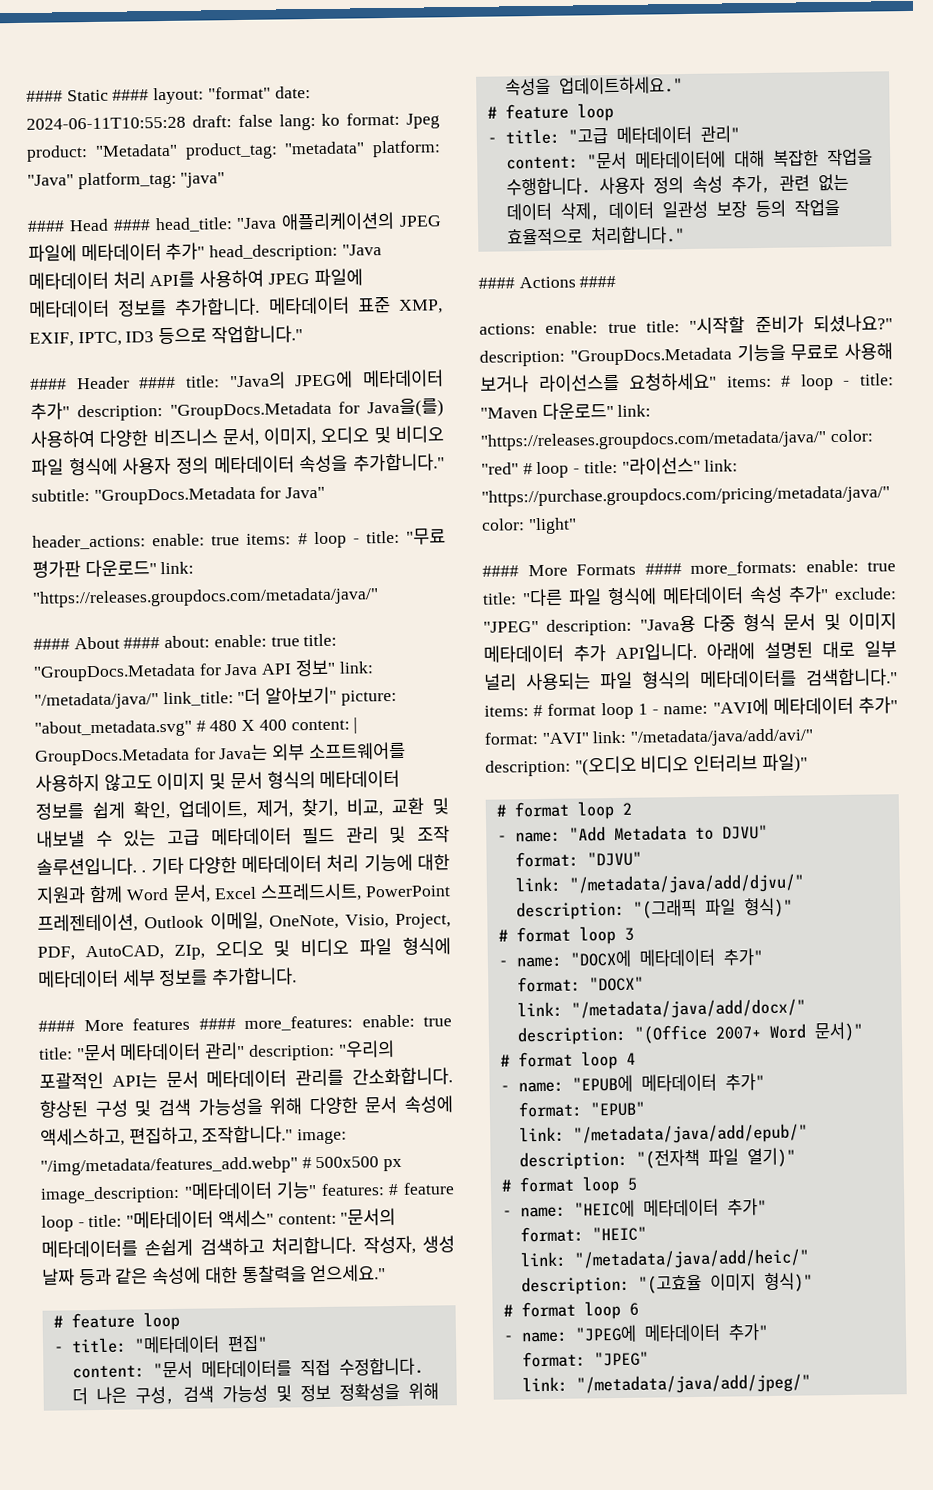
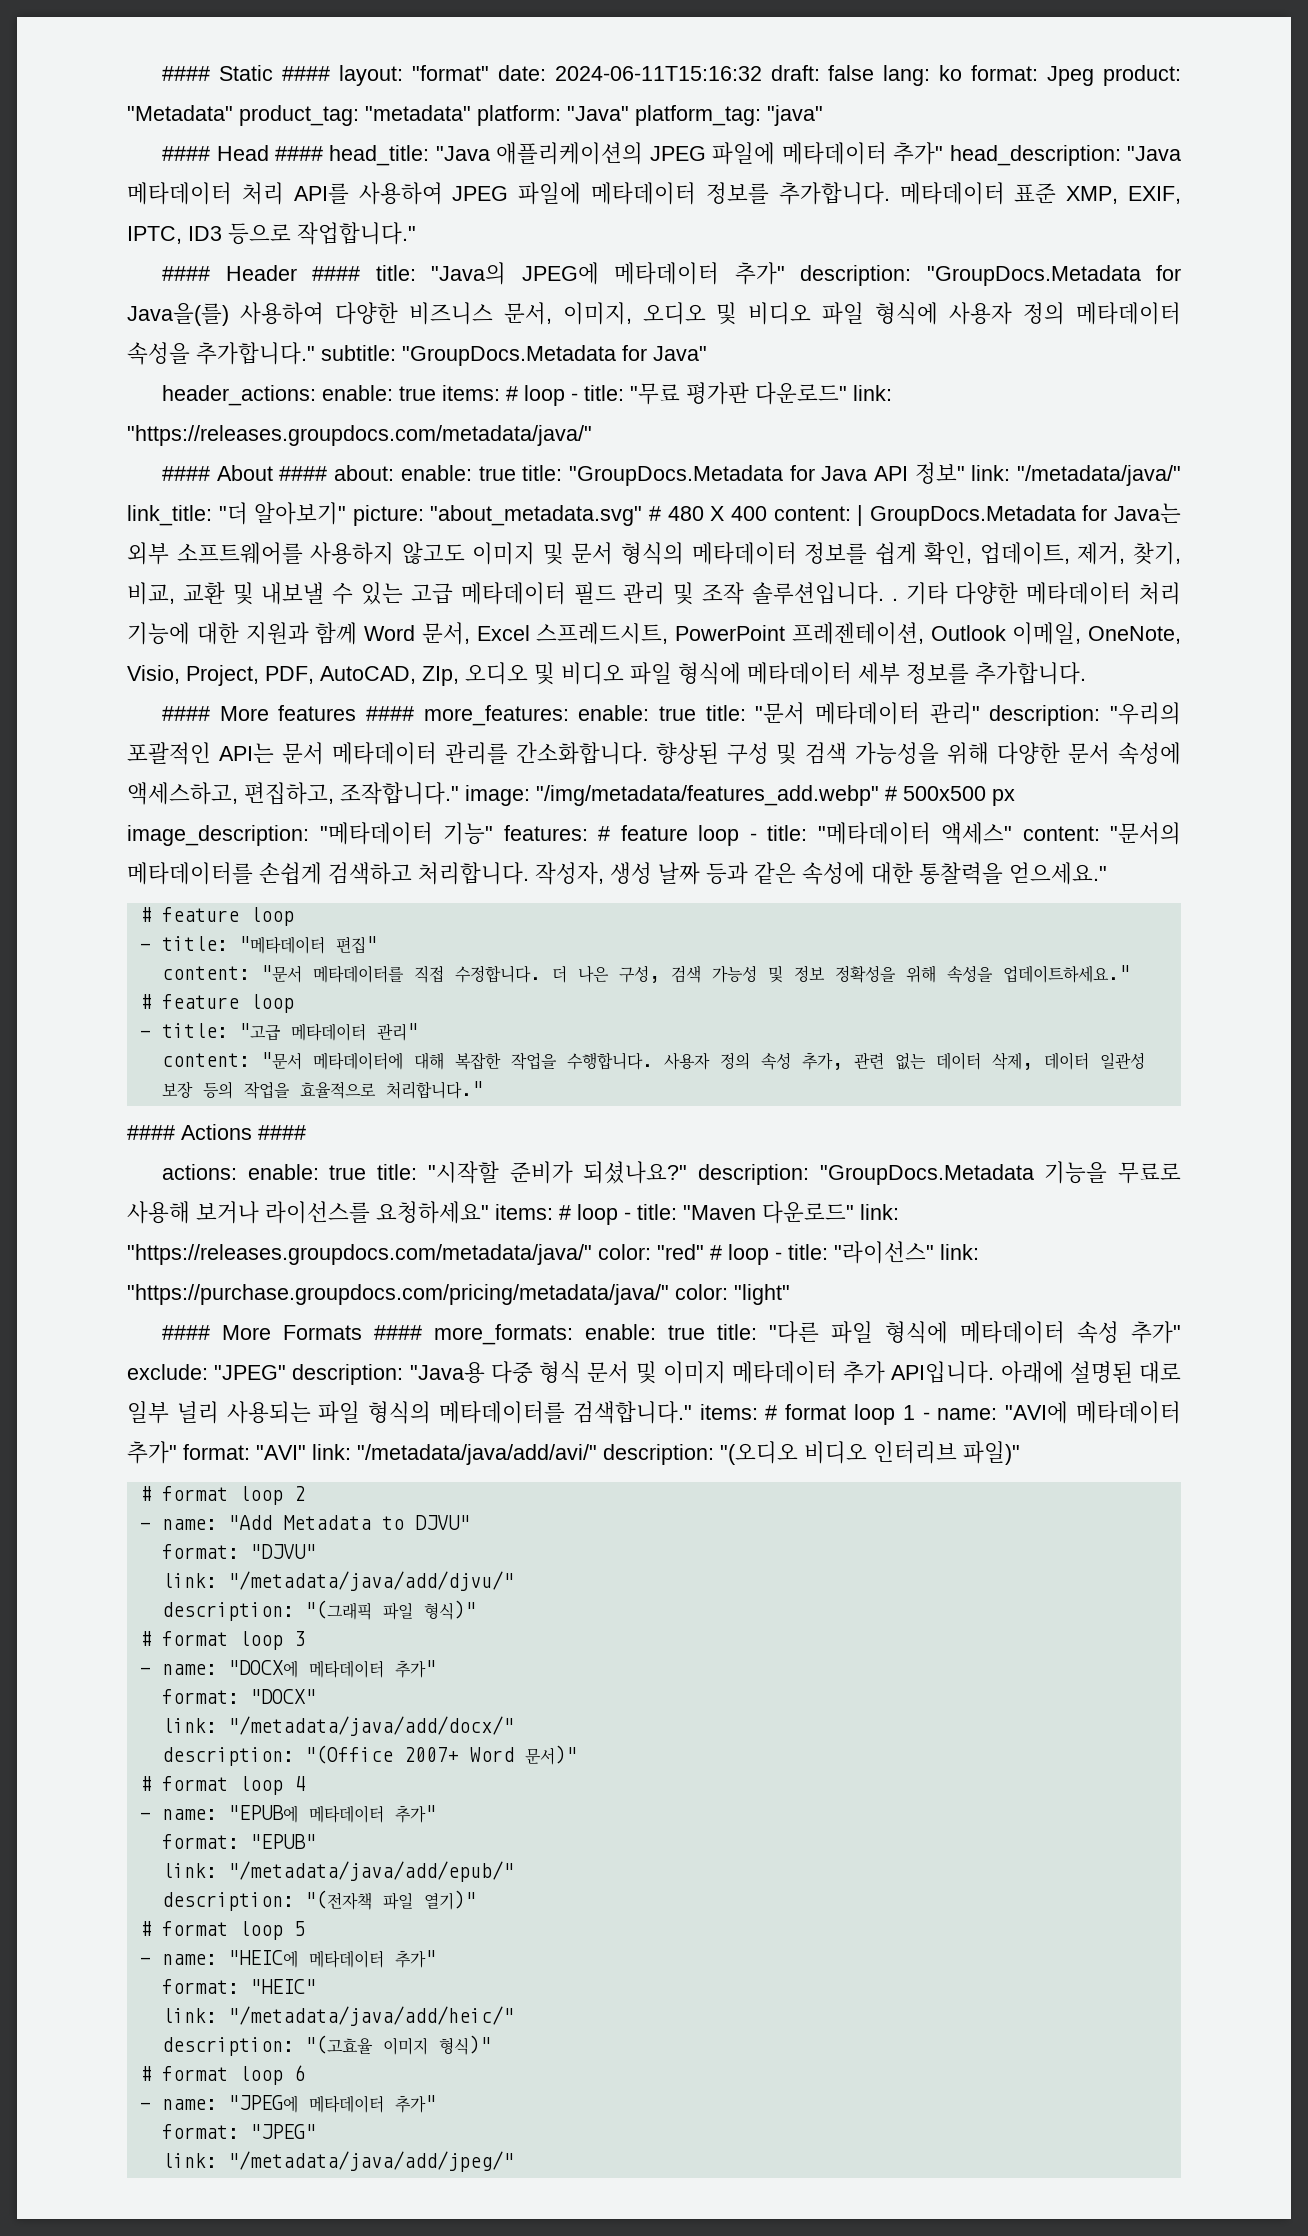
[26,116,186,130] 2024-06-11T10:55:28 -> [554,66,762,81] 2024-06-11T15:16:32

